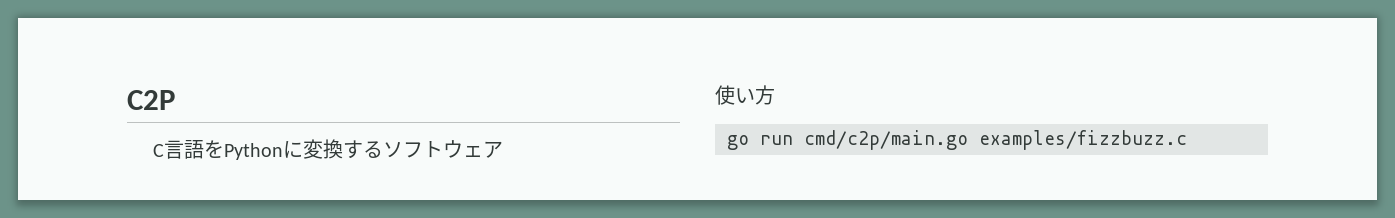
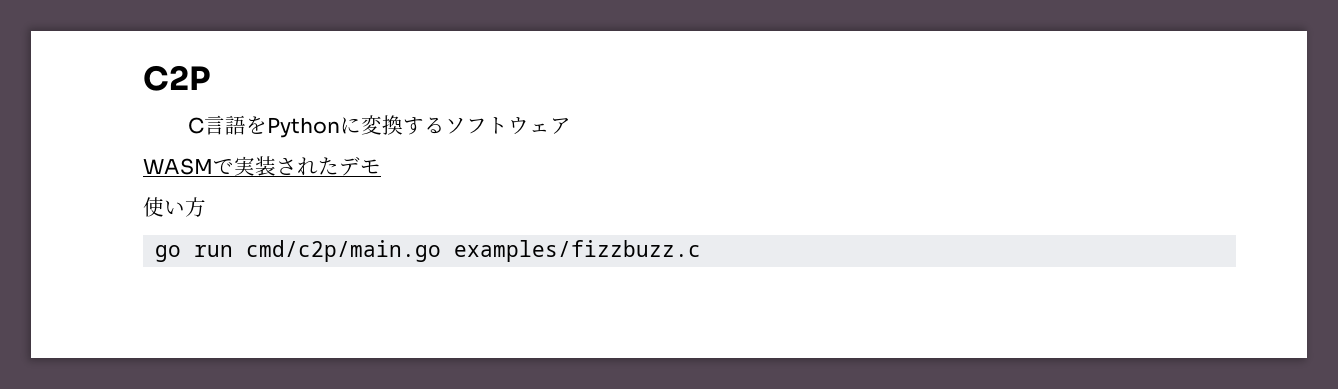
(504, 149) none -> [143,156,381,176] // WASMで実装されたデモ

